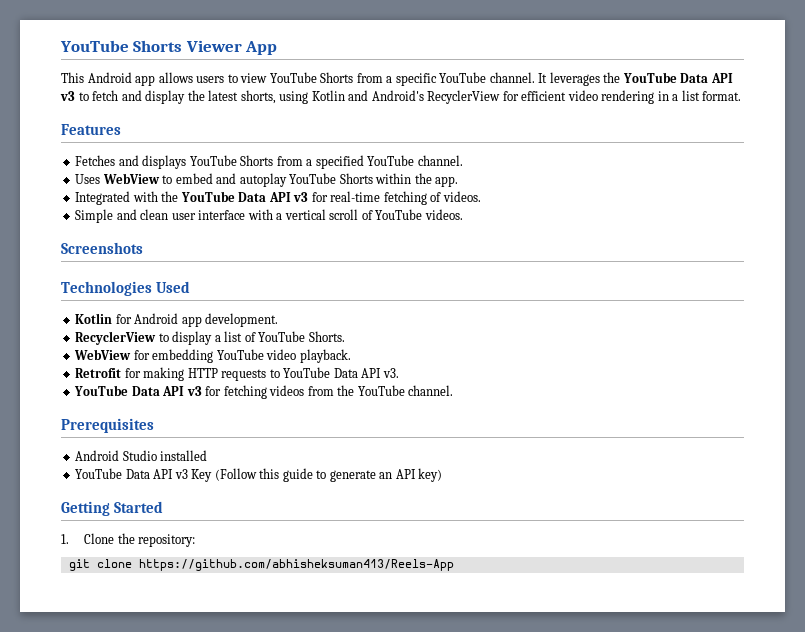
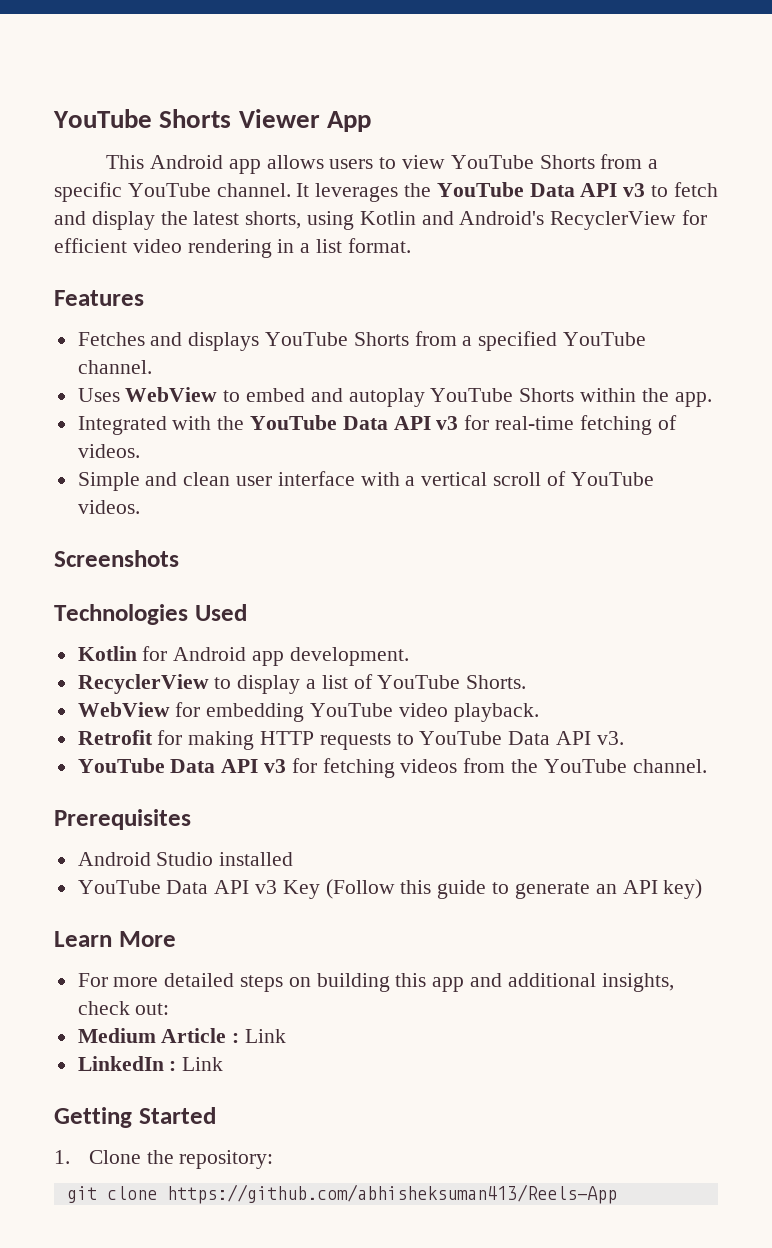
(443, 475) none -> [54,931,176,947] [77,973,674,992] [77,1001,170,1015] [77,1028,287,1043] [77,1056,224,1071] // Learn More // For more detailed steps on building this app and additional insights, check out: // Medium Article : Link // LinkedIn : Link

